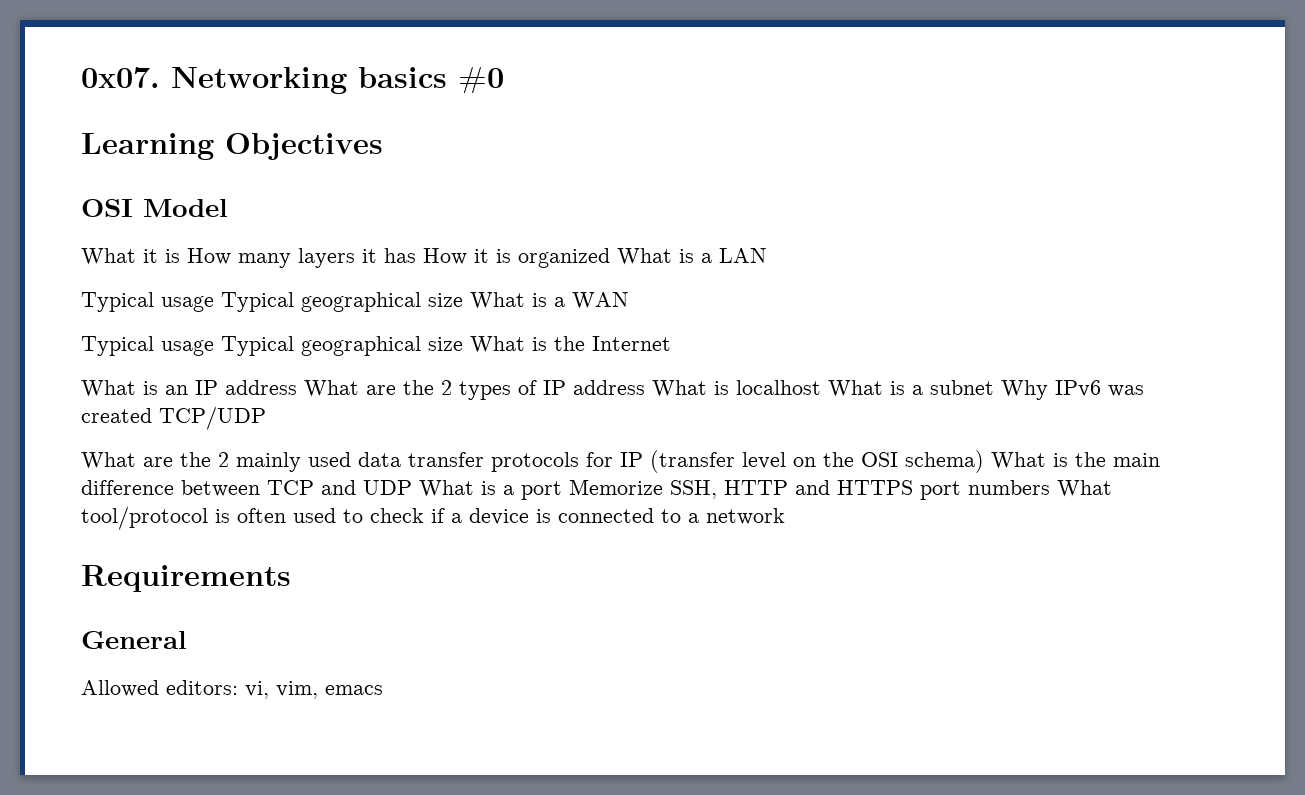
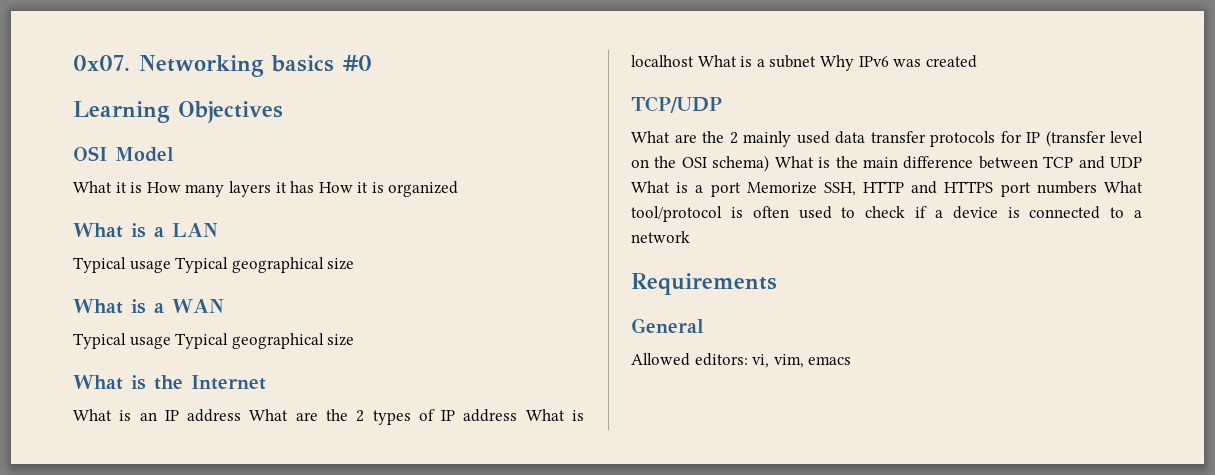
(610, 258) none -> (459, 189) //
(463, 300) none -> (355, 264) //
(463, 344) none -> (355, 340) //
(152, 415) none -> (977, 61) //

